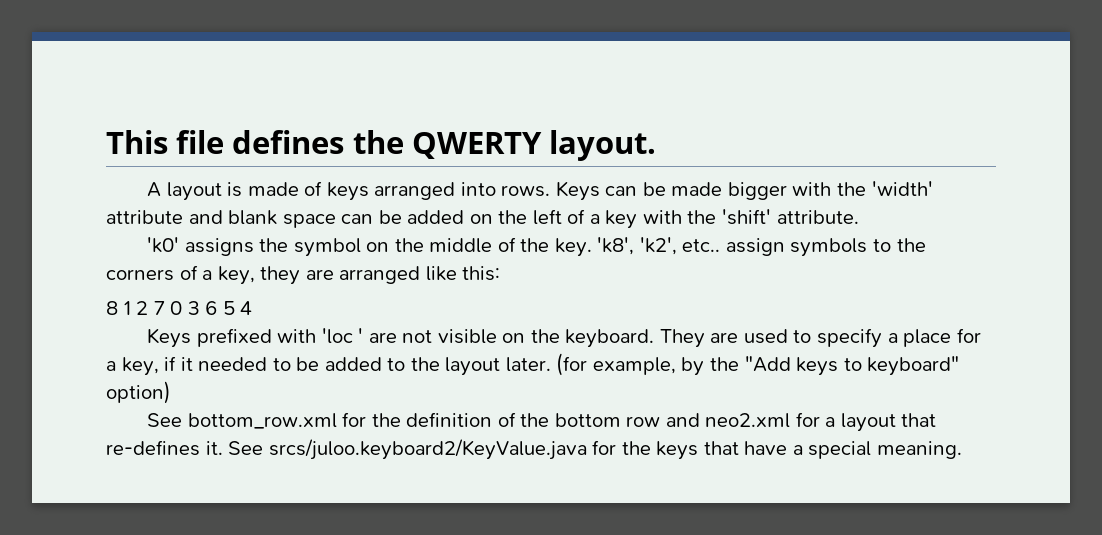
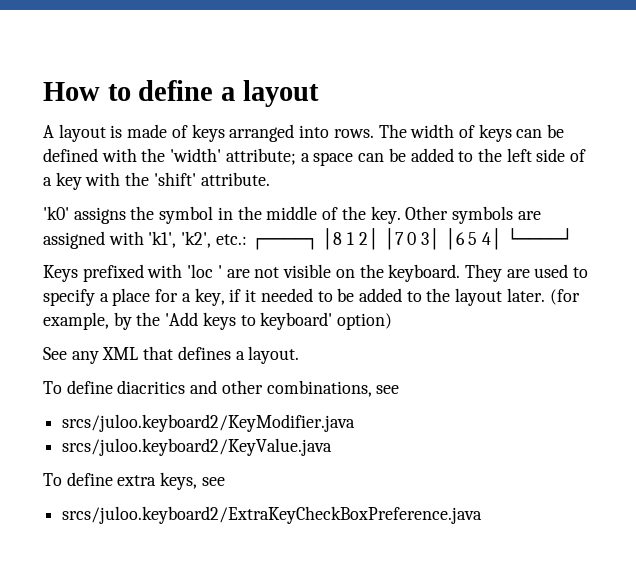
[106,130,657,161] This file defines the QWERTY layout. -> [43,80,319,107] How to define a layout
[555,181,933,201] [106,210,278,225] Keys can be made bigger with the 'width' attribute and blank -> [378,124,565,142] [43,148,310,165] The width of keys can be defined with the 'width' attribute; a
[469,214,493,224] on -> [458,151,474,162] to
(562, 217) none -> [536,148,566,162] side
[366,242,390,252] on -> [217,207,233,220] in
[597,237,926,257] [106,265,501,285] [106,301,253,315] 'k8', 'k2', etc.. assign symbols to the corners of a key, they are arranged like this: // 8 1 2 7 0 3 6 5 4 -> [405,206,541,224] [43,228,573,250] Other symbols are assigned with 'k1', 'k2', etc.: ┌────┐ │8 1 2│ │7 0 3│ │6 5 4│ └────┘
[744,356,791,372] "Add -> [165,312,199,326] 'Add
[867,356,960,376] keyboard" -> [260,312,333,330] keyboard'
[187,412,937,432] [106,439,962,460] bottom_row.xml for the definition of the bottom row and neo2.xml for a layout that re-defines it. See srcs/juloo.keyboard2/KeyValue.java for the keys that have a special meaning. -> [71,346,300,364] [43,380,400,397] [62,414,356,432] [62,438,333,456] [43,472,225,490] [62,506,483,524] any XML that defines a layout. // To define diacritics and other combinations, see // srcs/juloo.keyboard2/KeyModifier.java // srcs/juloo.keyboard2/KeyValue.java // To define extra keys, see // srcs/juloo.keyboard2/ExtraKeyCheckBoxPreference.java

